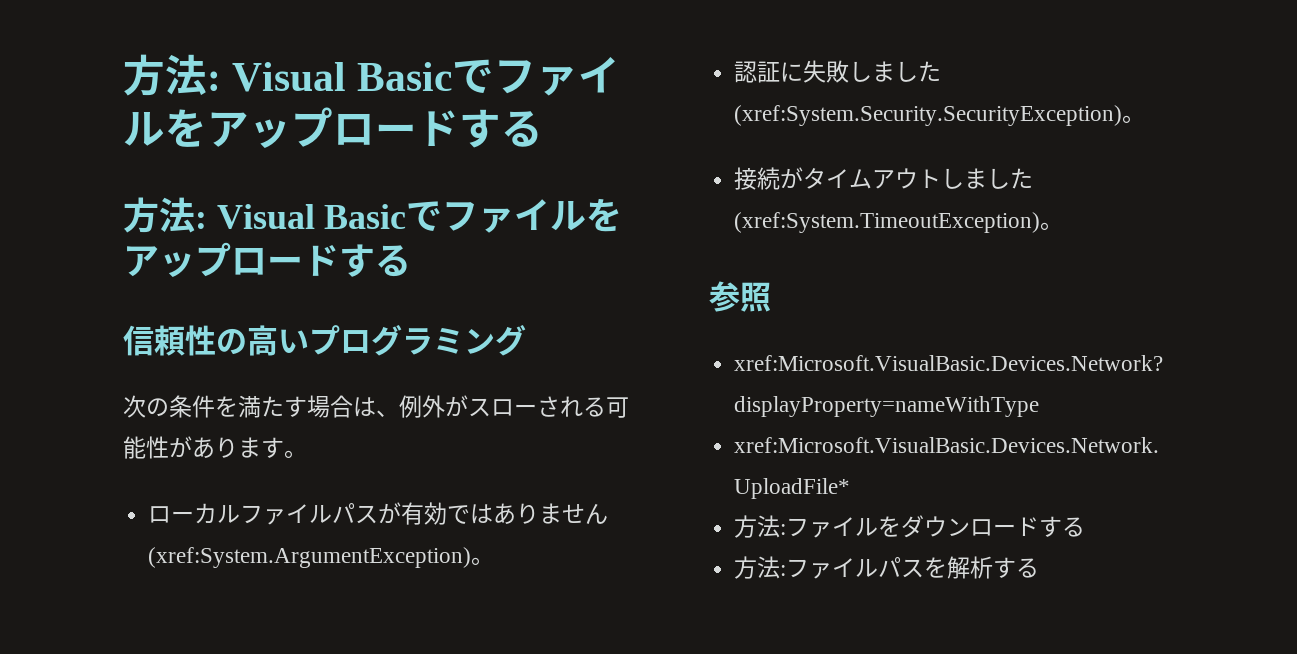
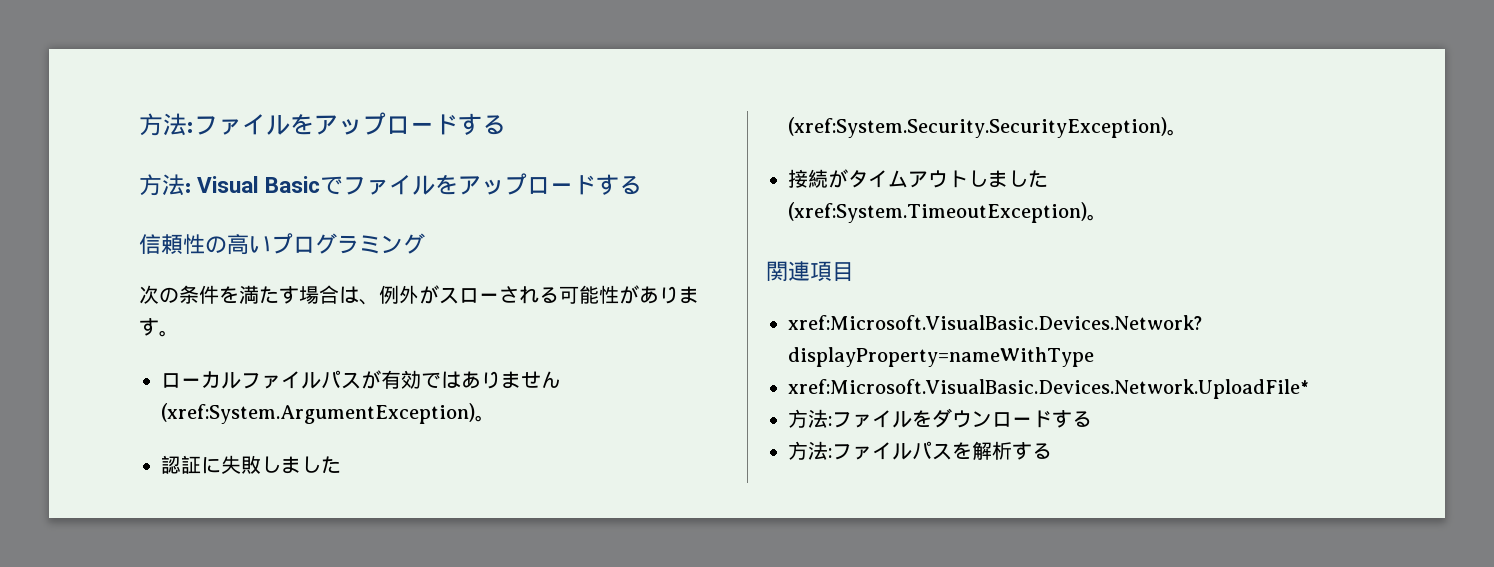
[123,54,495,96] 方法: Visual Basicで -> [139,113,194,136] 方法:
[709,281,771,312] 参照 -> [766,261,854,282] 関連項目

